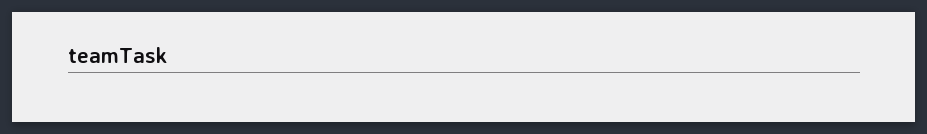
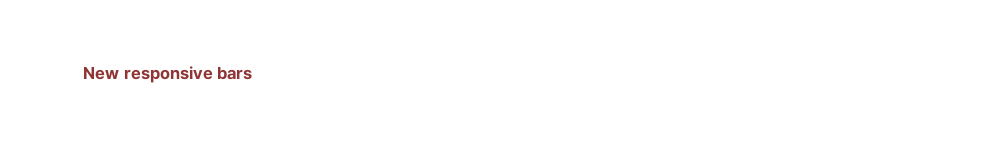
[68,47,167,63] teamTask -> [83,66,253,83] New responsive bars

